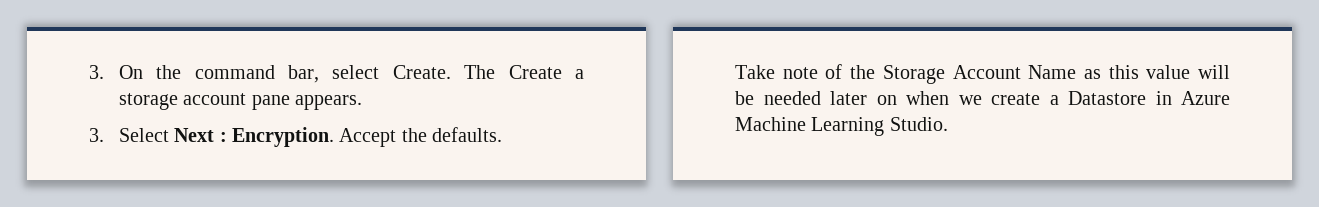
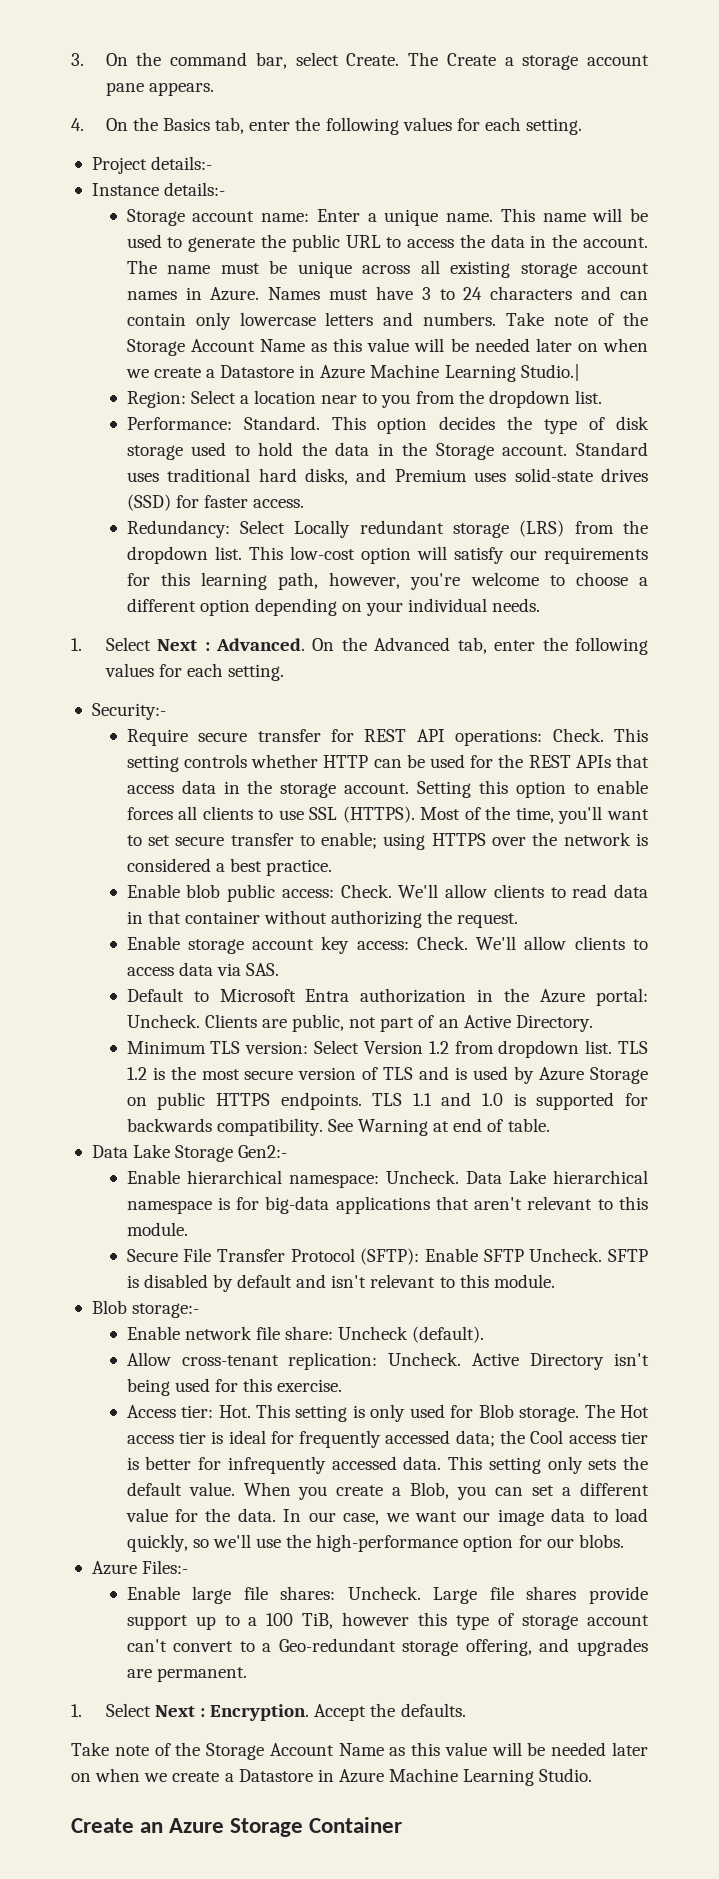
[89,128,104,142] 3. -> [71,117,583,135] [91,156,213,174] [91,182,226,196] [126,208,648,226] [126,234,649,252] [126,260,649,278] [126,286,648,301] [126,312,649,330] [126,338,649,356] [125,364,580,382] [126,390,602,408] [126,416,649,434] [126,442,649,460] [126,468,648,485] [126,494,305,511] [126,520,649,538] [126,546,648,564] [126,572,648,590] [126,598,541,616] [71,637,648,655] [104,663,285,681] [91,703,166,720] [126,728,648,746] [126,754,649,772] [126,780,648,798] [126,806,650,824] [126,832,648,850] [126,858,333,876] [126,884,649,902] [126,910,519,928] [126,936,648,954] [126,962,280,976] [126,988,648,1006] [126,1014,593,1032] [126,1040,649,1058] [126,1066,649,1084] [126,1092,648,1110] [126,1118,550,1136] [91,1144,288,1162] [126,1170,648,1188] [126,1196,648,1214] [126,1222,188,1236] [126,1248,649,1265] [126,1274,555,1292] [91,1300,200,1318] [126,1326,485,1343] [126,1352,649,1370] [126,1378,343,1396] [126,1404,649,1422] [126,1430,648,1448] [126,1456,649,1474] [126,1482,650,1500] [125,1508,648,1526] [126,1534,624,1552] [91,1560,189,1575] [126,1586,648,1604] [126,1612,650,1630] [126,1638,649,1656] [126,1667,247,1682] [71,1704,82,1717] 4. On the Basics tab, enter the following values for each setting. // Project details:- // Instance details:- // Storage account name: Enter a unique name. This name will be used to generate the public URL to access the data in the account. The name must be unique across all existing storage account names in Azure. Names must have 3 to 24 characters and can contain only lowercase letters and numbers. Take note of the Storage Account Name as this value will be needed later on when we create a Datastore in Azure Machine Learning Studio.| // Region: Select a location near to you from the dropdown list. // Performance: Standard. This option decides the type of disk storage used to hold the data in the Storage account. Standard uses traditional hard disks, and Premium uses solid-state drives (SSD) for faster access. // Redundancy: Select Locally redundant storage (LRS) from the dropdown list. This low-cost option will satisfy our requirements for this learning path, however, you're welcome to choose a different option depending on your individual needs. // 1. Select Next : Advanced. On the Advanced tab, enter the following values for each setting. // Security:- // Require secure transfer for REST API operations: Check. This setting controls whether HTTP can be used for the REST APIs that access data in the storage account. Setting this option to enable forces all clients to use SSL (HTTPS). Most of the time, you'll want to set secure transfer to enable; using HTTPS over the network is considered a best practice. // Enable blob public access: Check. We'll allow clients to read data in that container without authorizing the request. // Enable storage account key access: Check. We'll allow clients to access data via SAS. // Default to Microsoft Entra authorization in the Azure portal: Uncheck. Clients are public, not part of an Active Directory. // Minimum TLS version: Select Version 1.2 from dropdown list. TLS 1.2 is the most secure version of TLS and is used by Azure Storage on public HTTPS endpoints. TLS 1.1 and 1.0 is supported for backwards compatibility. See Warning at end of table. // Data Lake Storage Gen2:- // Enable hierarchical namespace: Uncheck. Data Lake hierarchical namespace is for big-data applications that aren't relevant to this module. // Secure File Transfer Protocol (SFTP): Enable SFTP Uncheck. SFTP is disabled by default and isn't relevant to this module. // Blob storage:- // Enable network file share: Uncheck (default). // Allow cross-tenant replication: Uncheck. Active Directory isn't being used for this exercise. // Access tier: Hot. This setting is only used for Blob storage. The Hot access tier is ideal for frequently accessed data; the Cool access tier is better for infrequently accessed data. This setting only sets the default value. When you create a Blob, you can set a different value for the data. In our case, we want our image data to load quickly, so we'll use the high-performance option for our blobs. // Azure Files:- // Enable large file shares: Uncheck. Large file shares provide support up to a 100 TiB, however this type of storage account can't convert to a Geo-redundant storage offering, and upgrades are permanent. // 1.
(948, 124) none -> [71,1817,403,1837] // Create an Azure Storage Container

